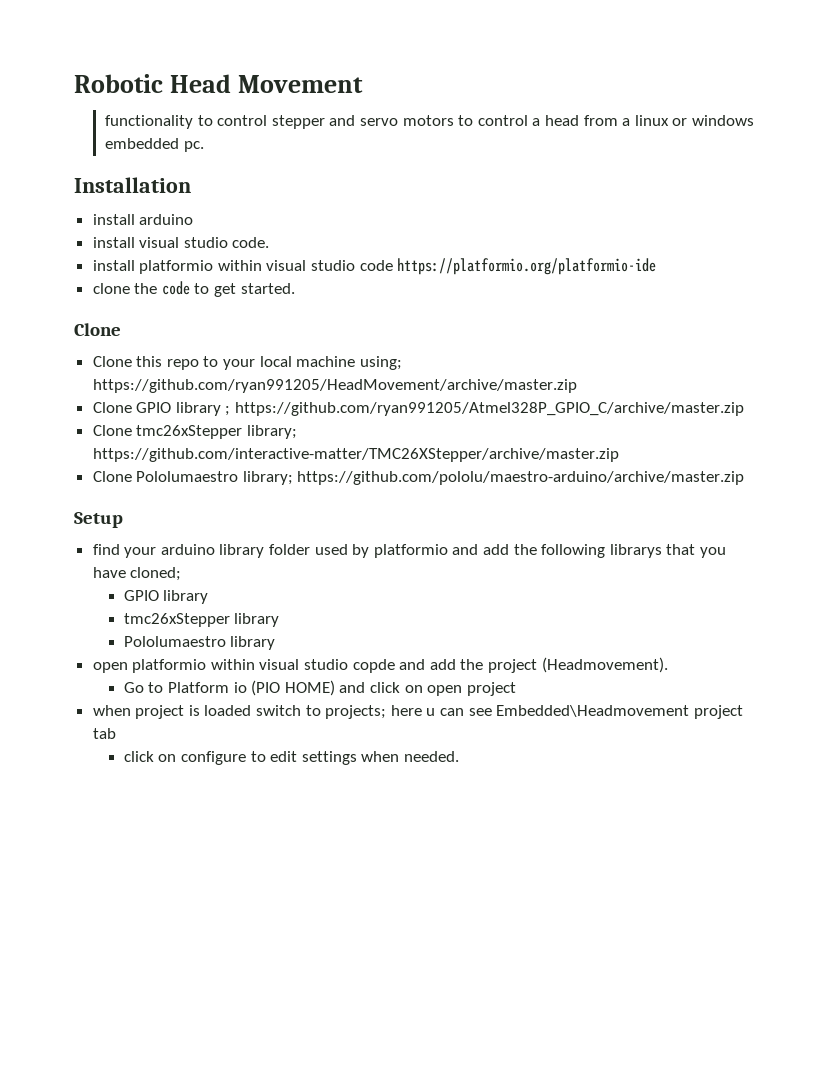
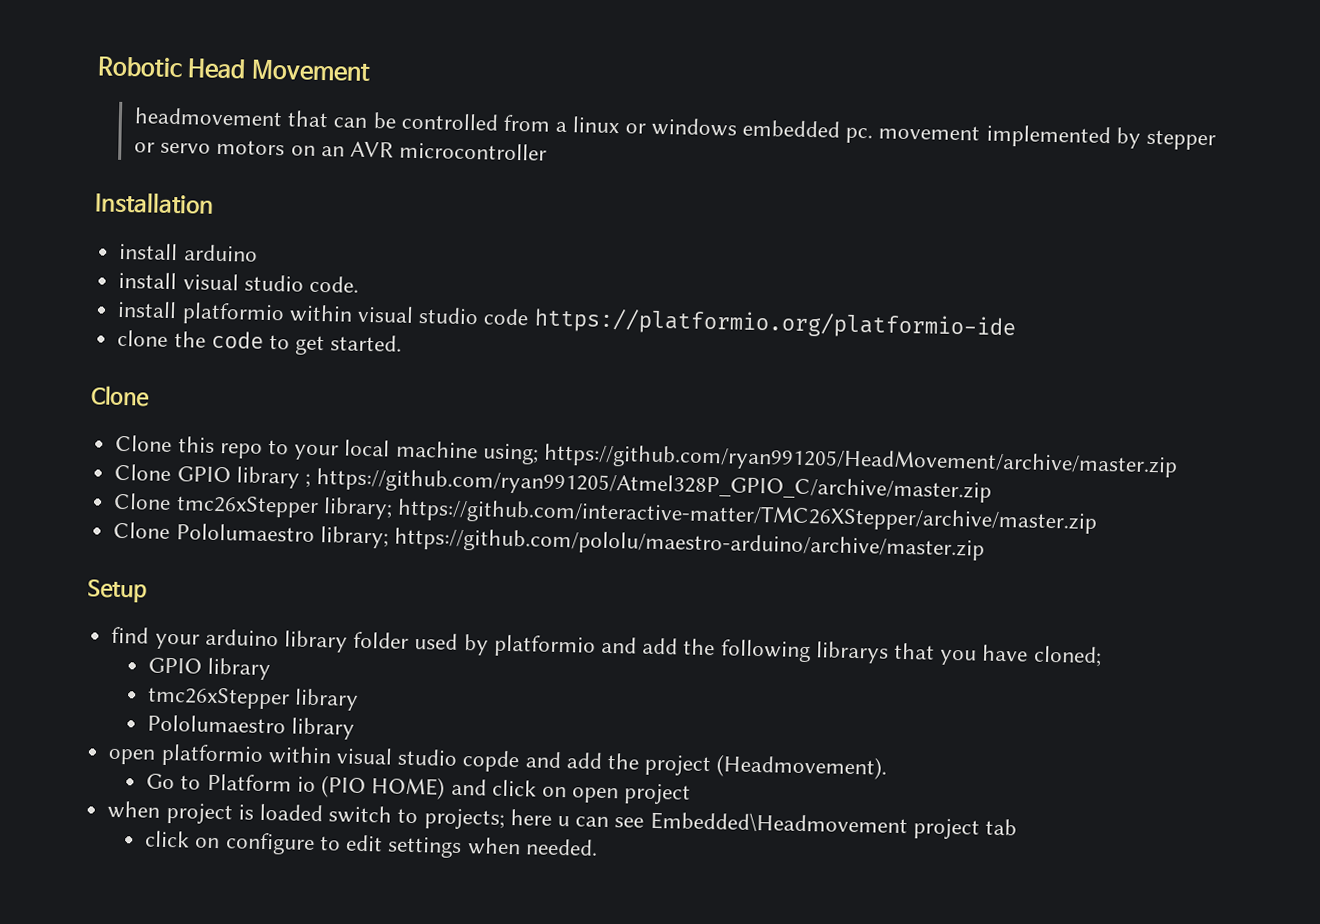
[105,115,580,129] functionality to control stepper and servo motors to control a head -> [133,107,499,131] headmovement that can be controlled
(204, 146) none -> [878,124,1217,151] [133,139,548,161] movement implemented by stepper or servo motors on an AVR microcontroller

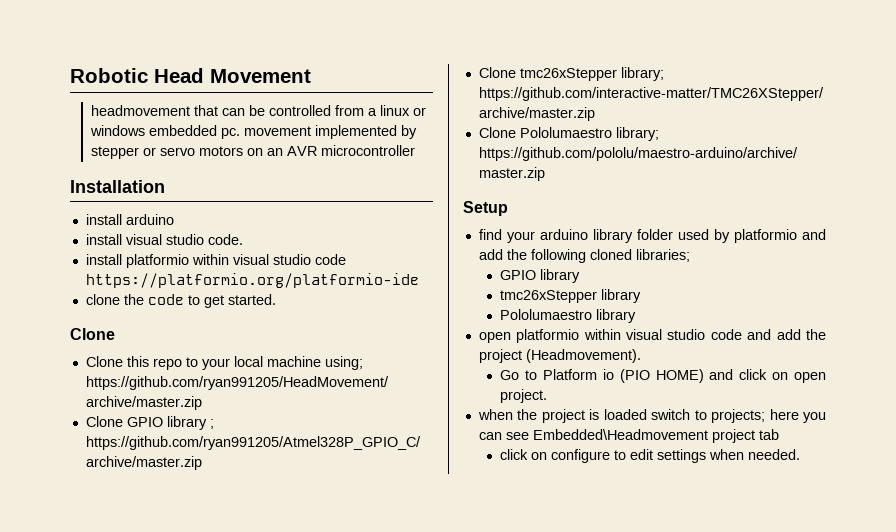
[814,641,1102,668] librarys that you have cloned; -> [589,249,690,262] cloned libraries;
[462,750,521,773] copde -> [710,329,742,340] code
[624,783,692,805] [107,800,161,819] project // when -> [500,389,548,403] [477,409,538,420] project. // when the
[556,815,570,827] u -> [803,412,826,423] you

